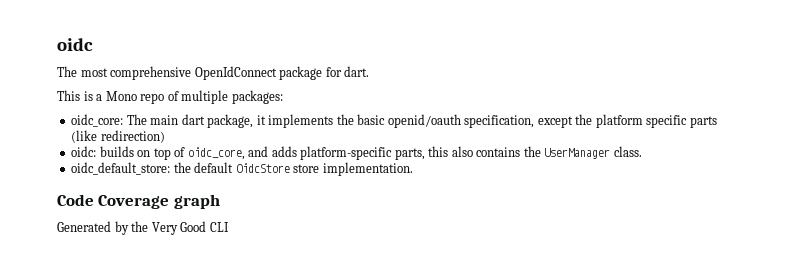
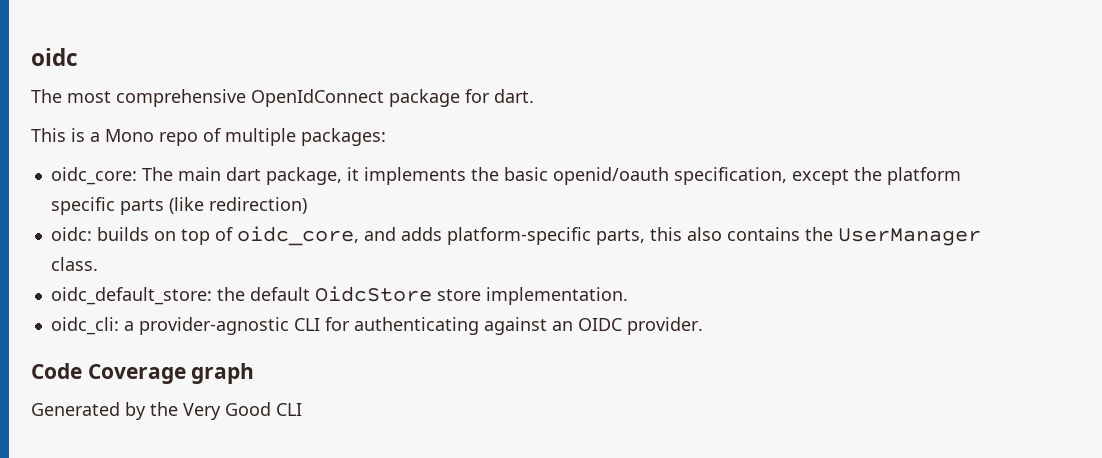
(413, 169) none -> [50,317,703,335] // oidc_cli: a provider-agnostic CLI for authenticating against an OIDC provider.

